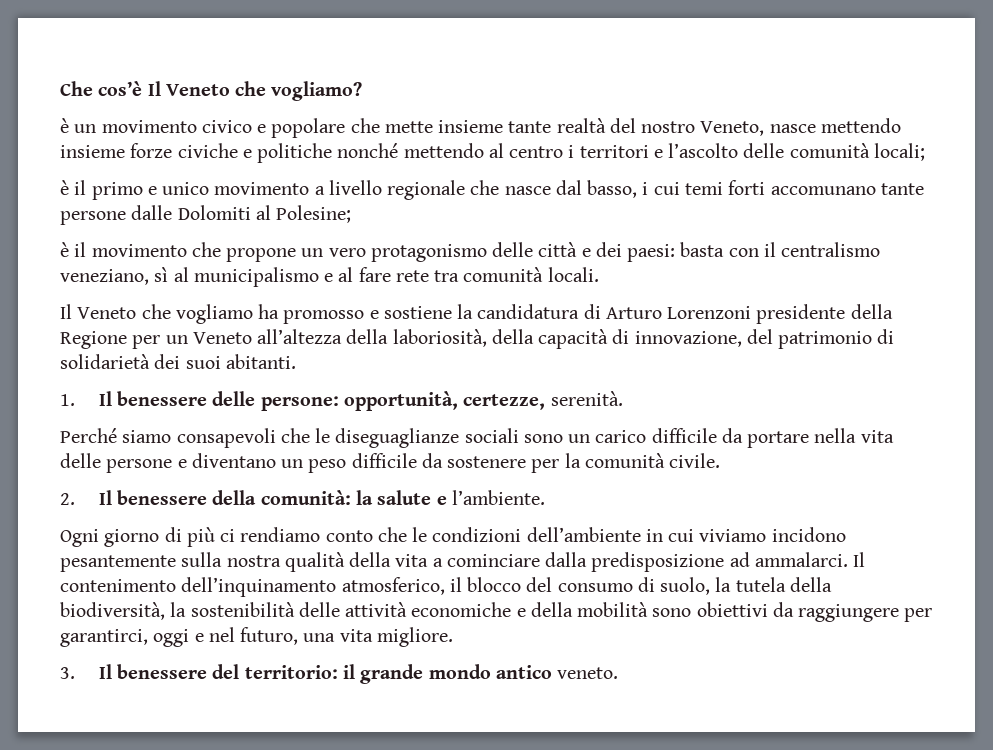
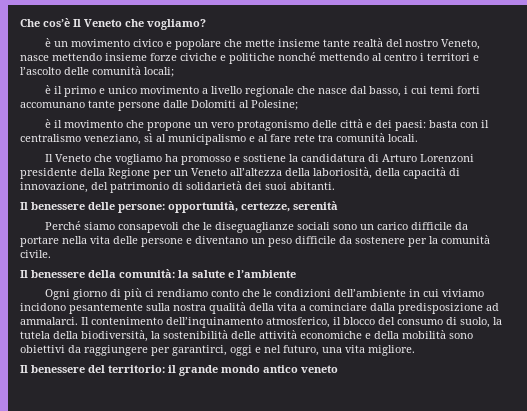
[60,394,75,406] 1. -> (335, 186) none
[550,391,623,406] serenità. -> [293,201,338,210] serenità
[60,493,75,505] 2. -> (51, 254) none
[451,490,545,505] l’ambiente. -> [237,270,296,278] l’ambiente
[60,667,75,679] 3. -> (415, 350) none
[557,667,619,679] veneto. -> [301,365,338,373] veneto

